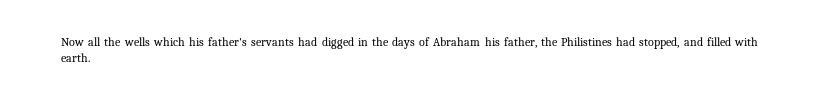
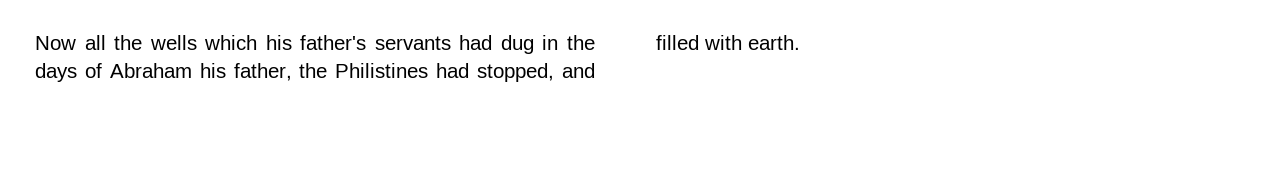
[321,37,354,49] digged -> [500,35,534,54] dug

